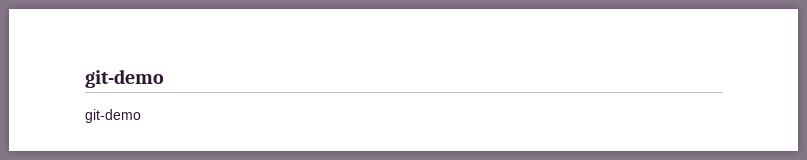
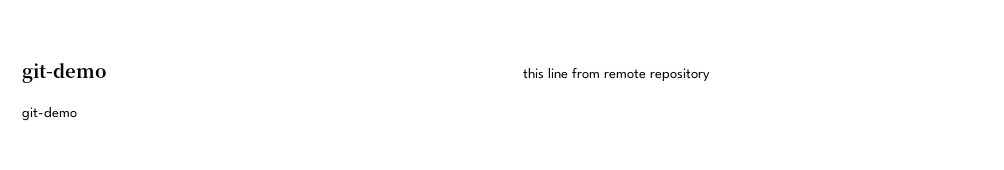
(141, 116) none -> [523,67,710,82] // this line from remote repository

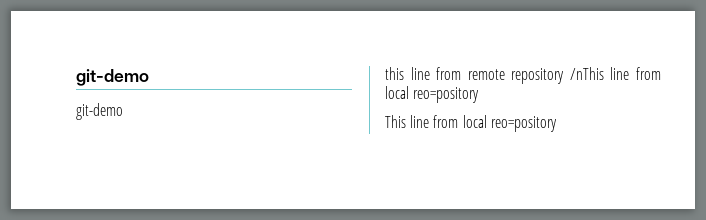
(710, 75) none -> [569,67,661,80] [385,86,480,103] [385,115,557,132] /nThis line from local reo=pository // This line from local reo=pository

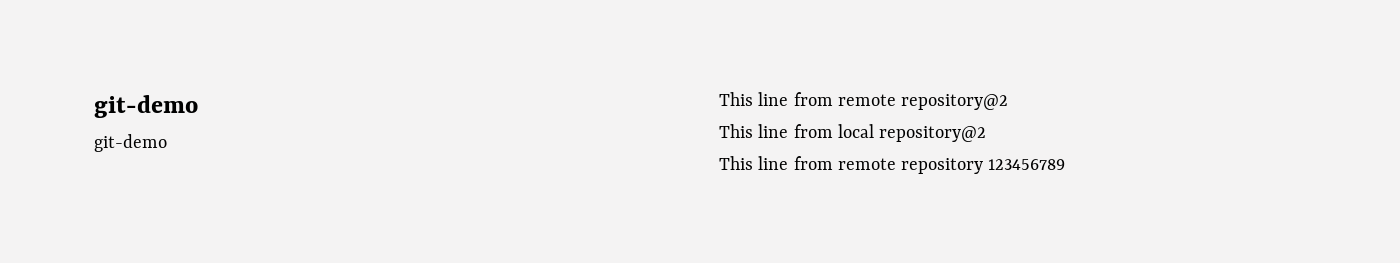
[385,67,661,84] [385,86,480,103] [385,115,557,132] this line from remote repository /nThis line from local reo=pository // This line from local reo=pository -> [719,92,1009,110] [719,124,987,142] [719,156,1066,174] This line from remote repository@2 // This line from local repository@2 // This line from remote repository 123456789

